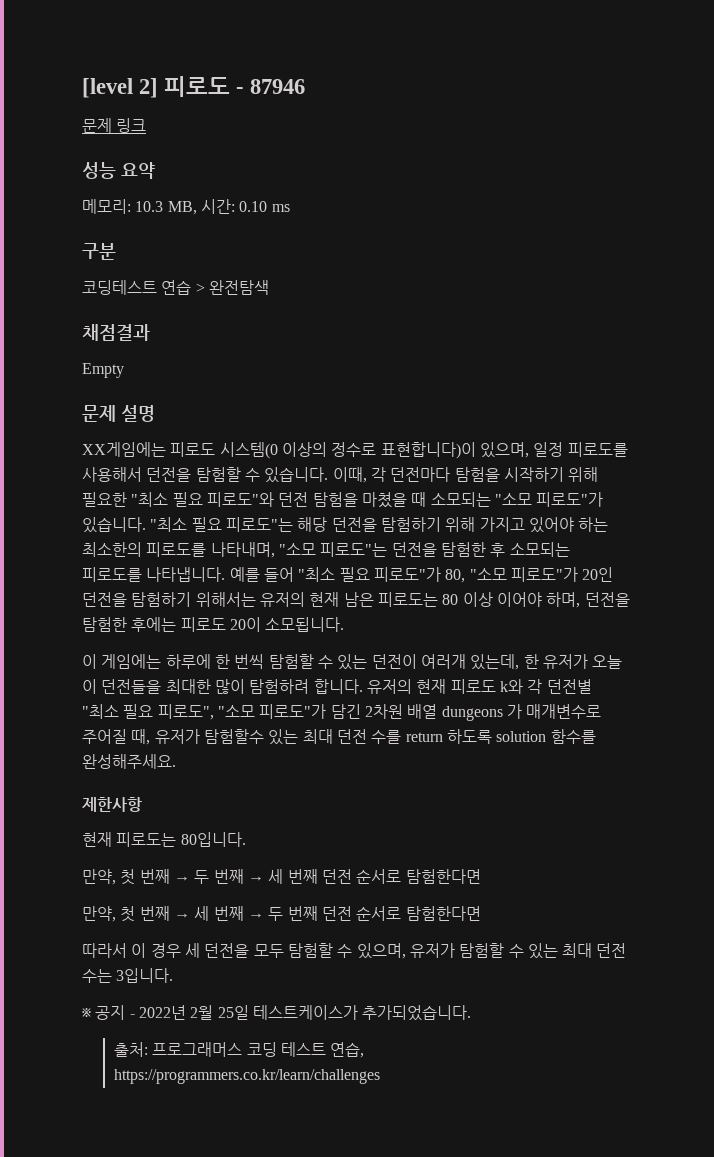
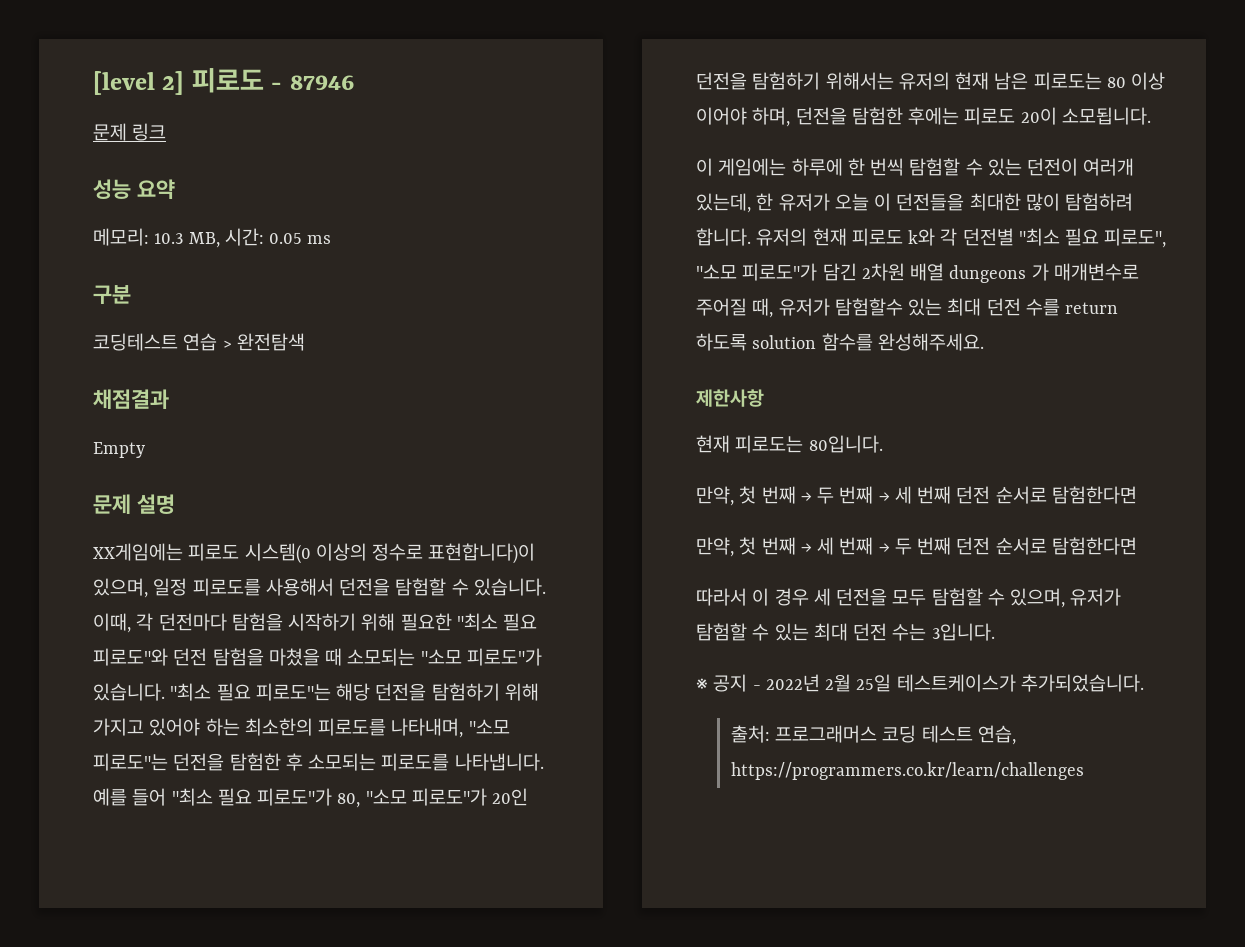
[239,201,268,212] 0.10 -> [269,233,303,244] 0.05

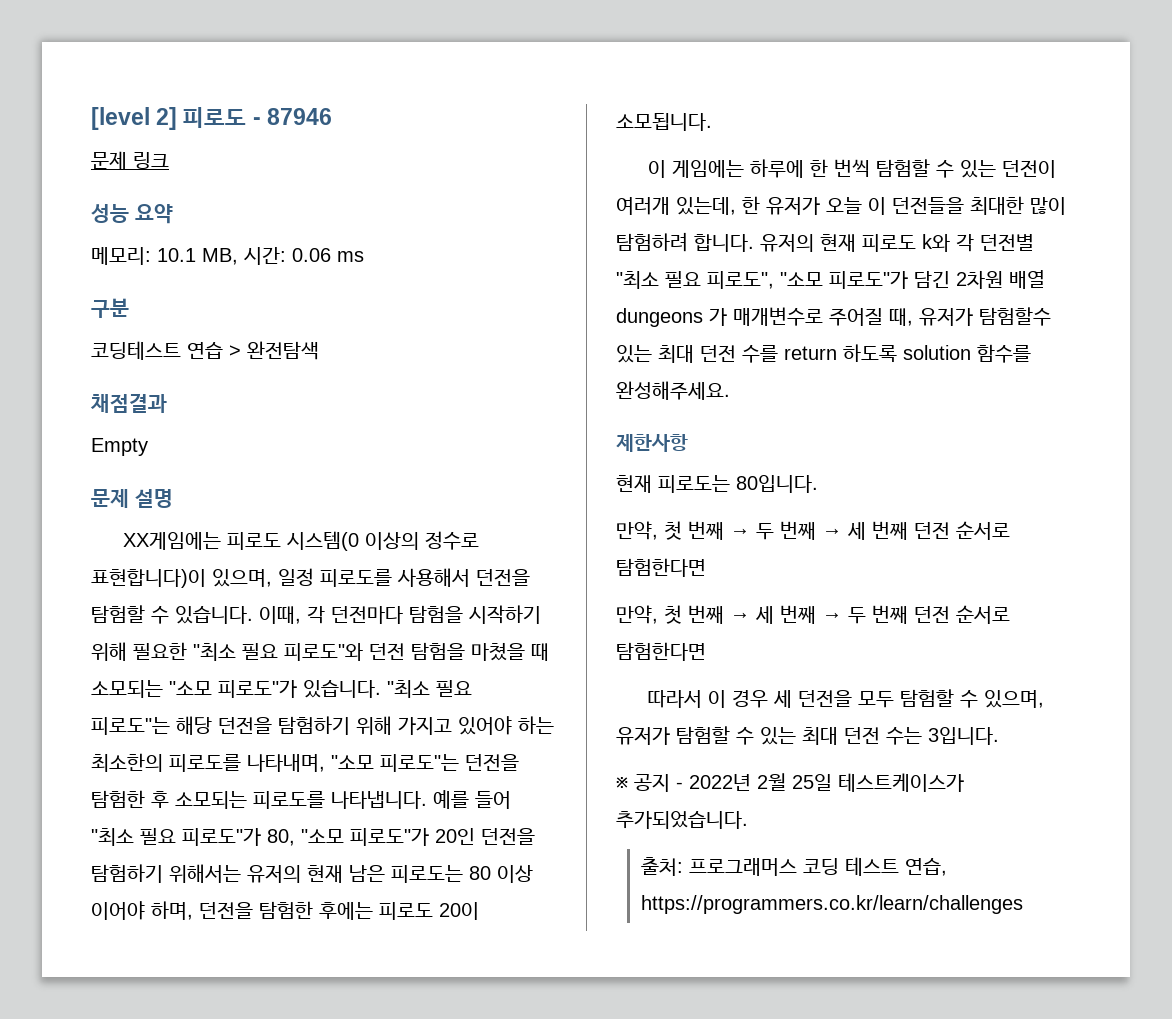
[154,233,184,244] 10.3 -> [157,248,196,262] 10.1
[269,233,303,244] 0.05 -> [292,248,331,262] 0.06

